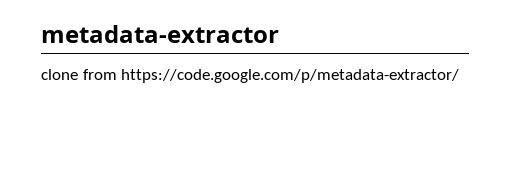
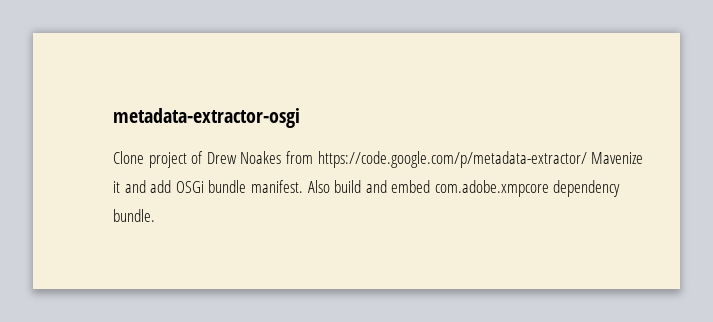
[41,25,279,43] [41,69,460,83] metadata-extractor // clone from https://code.google.com/p/metadata-extractor/ -> [113,108,300,128] [113,151,644,168] [113,180,621,197] [113,209,155,222] metadata-extractor-osgi // Clone project of Drew Noakes from https://code.google.com/p/metadata-extractor/ Mavenize it and add OSGi bundle manifest. Also build and embed com.adobe.xmpcore dependency bundle.

